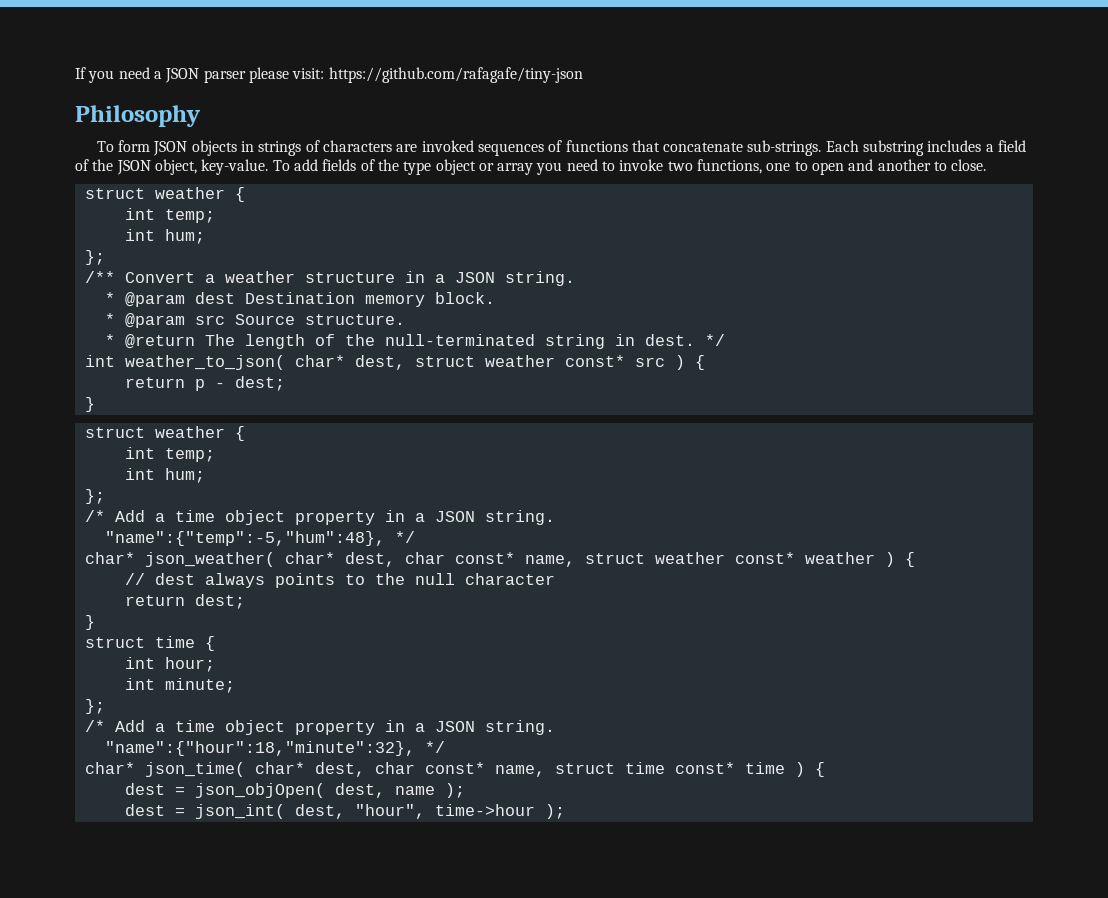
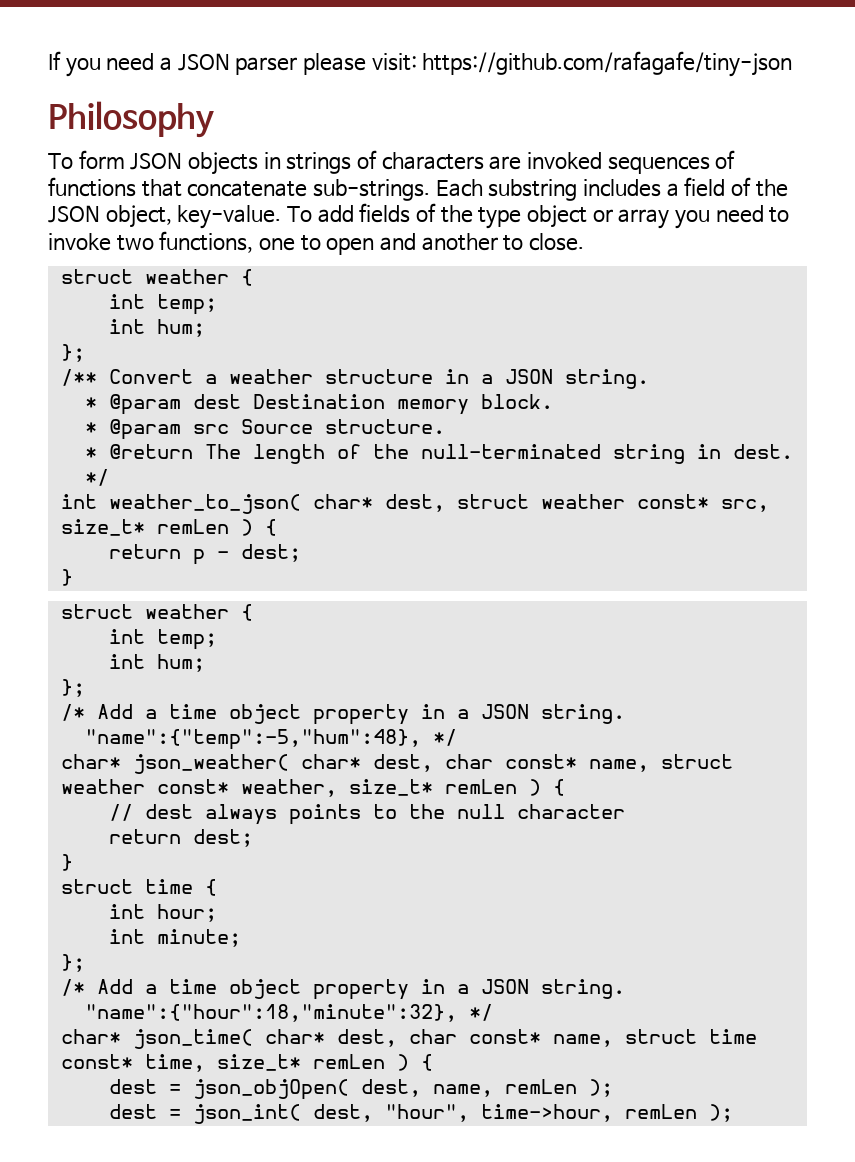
[634,357,665,367] src -> [720,499,769,512] [60,519,229,536] src, size_t* remLen
[804,552,875,564] weather -> [240,779,517,797] weather, size_t* remLen
[744,762,785,774] time -> [144,1054,385,1072] time, size_t* remLen
[394,786,435,795] name -> [432,1079,577,1097] name, remLen
[434,804,535,816] time->hour -> [480,1104,697,1122] time->hour, remLen

